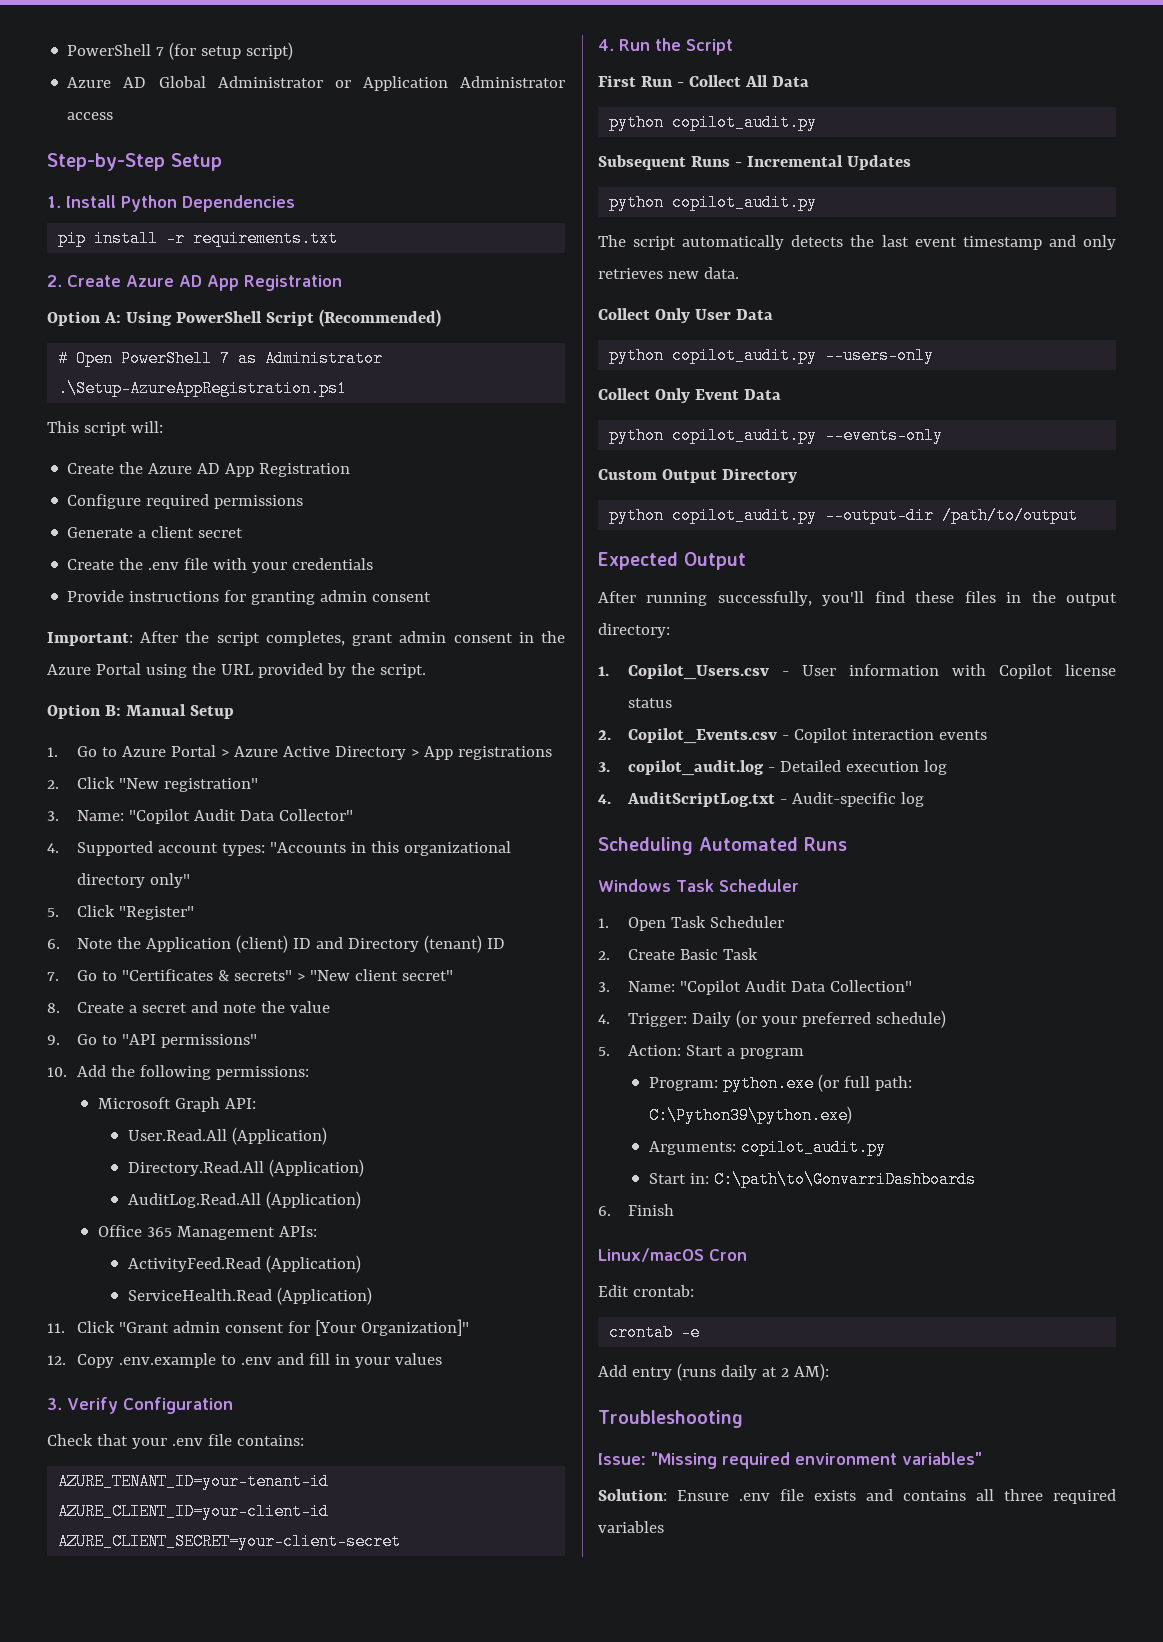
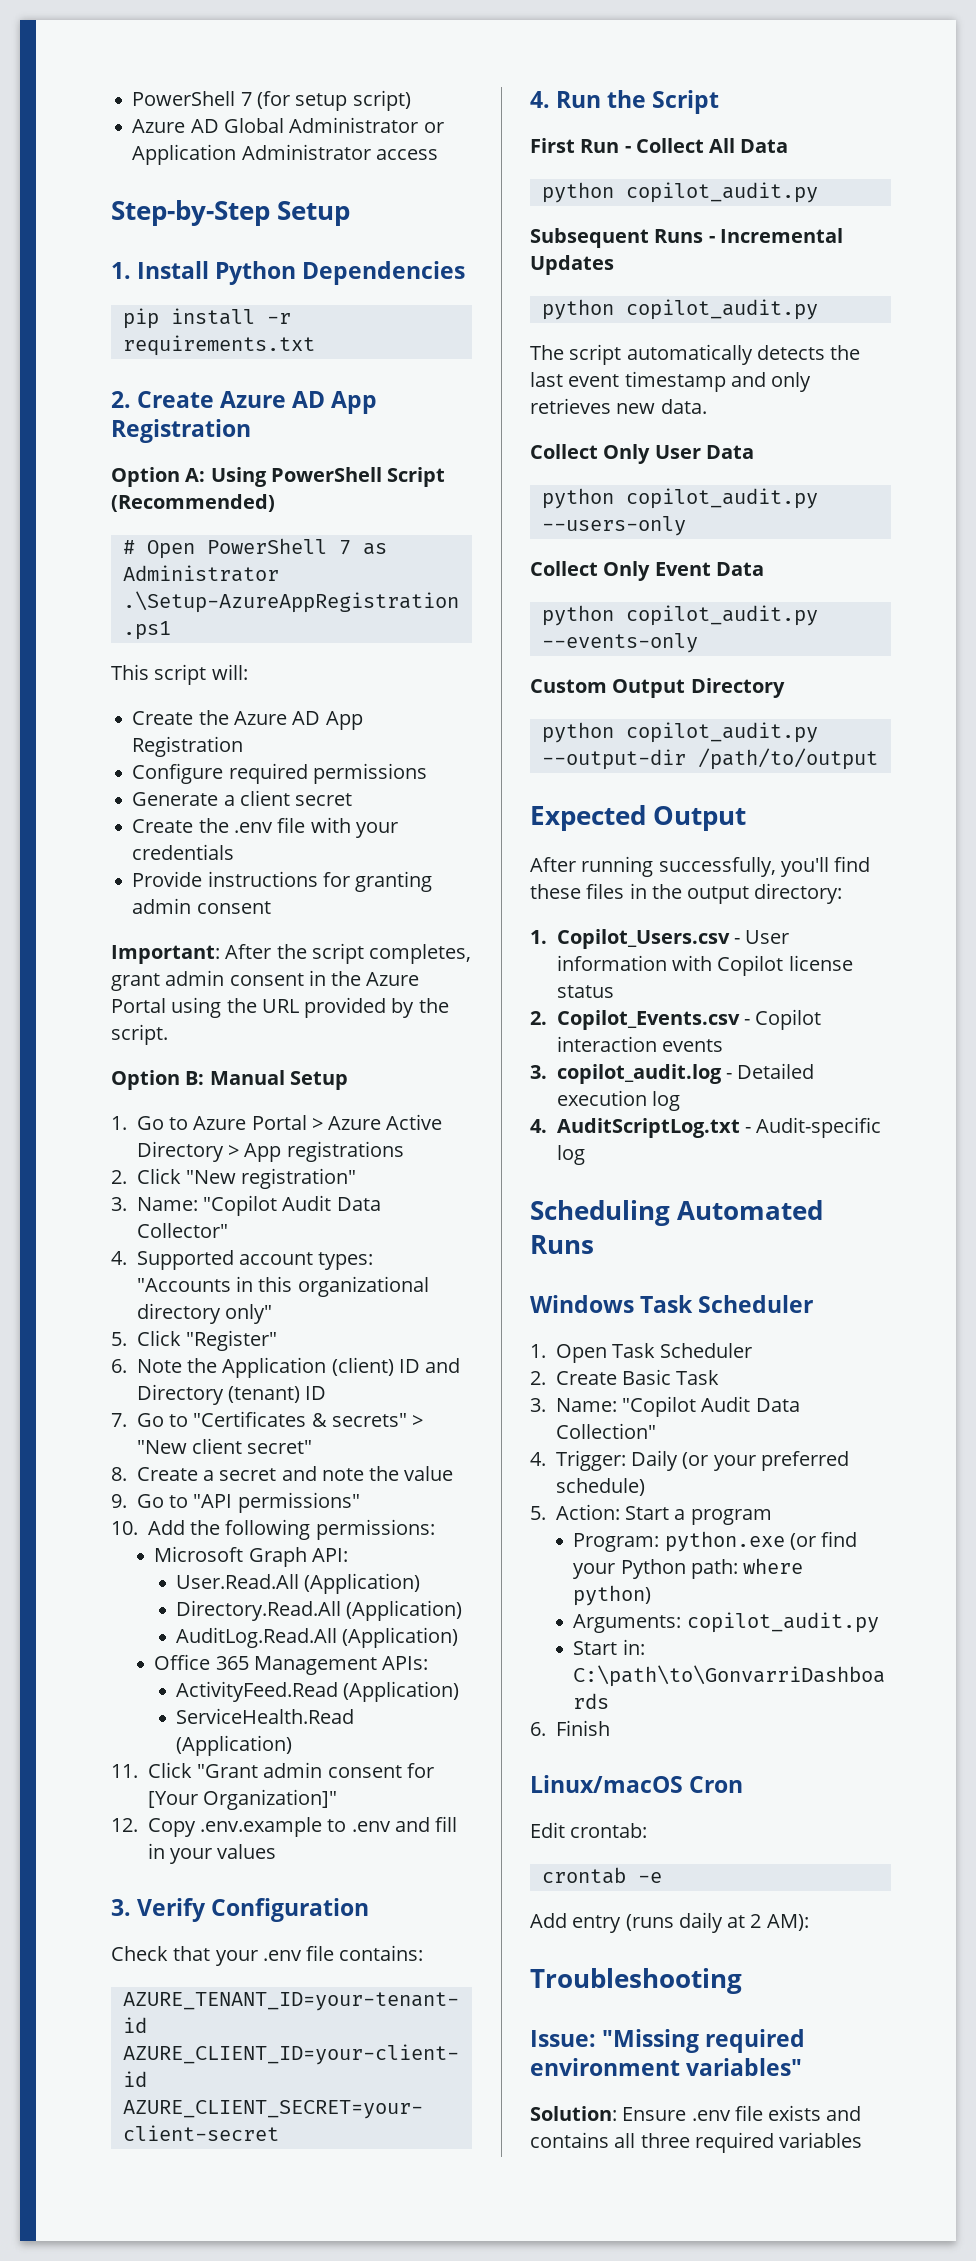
[843,1076,912,1091] [648,1106,852,1124] full path: C:\Python39\python.exe) -> [821,1531,858,1547] [573,1558,804,1579] [573,1585,652,1606] find your Python path: where python)

